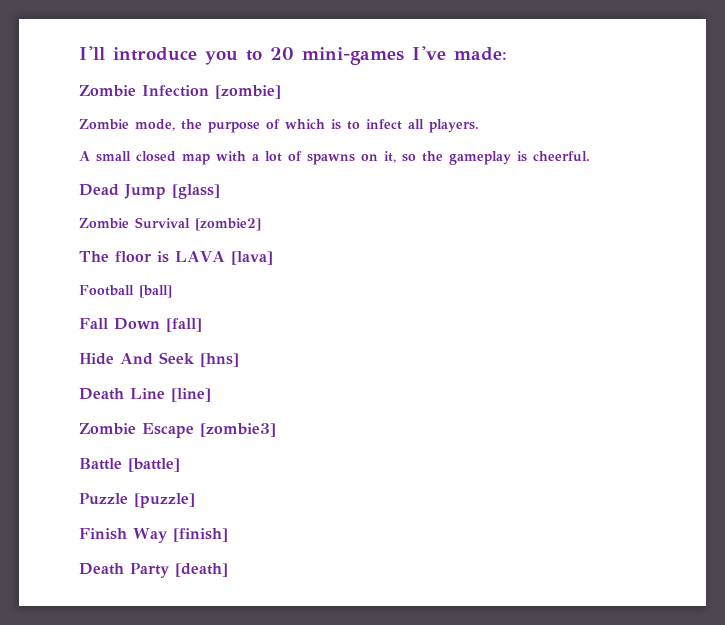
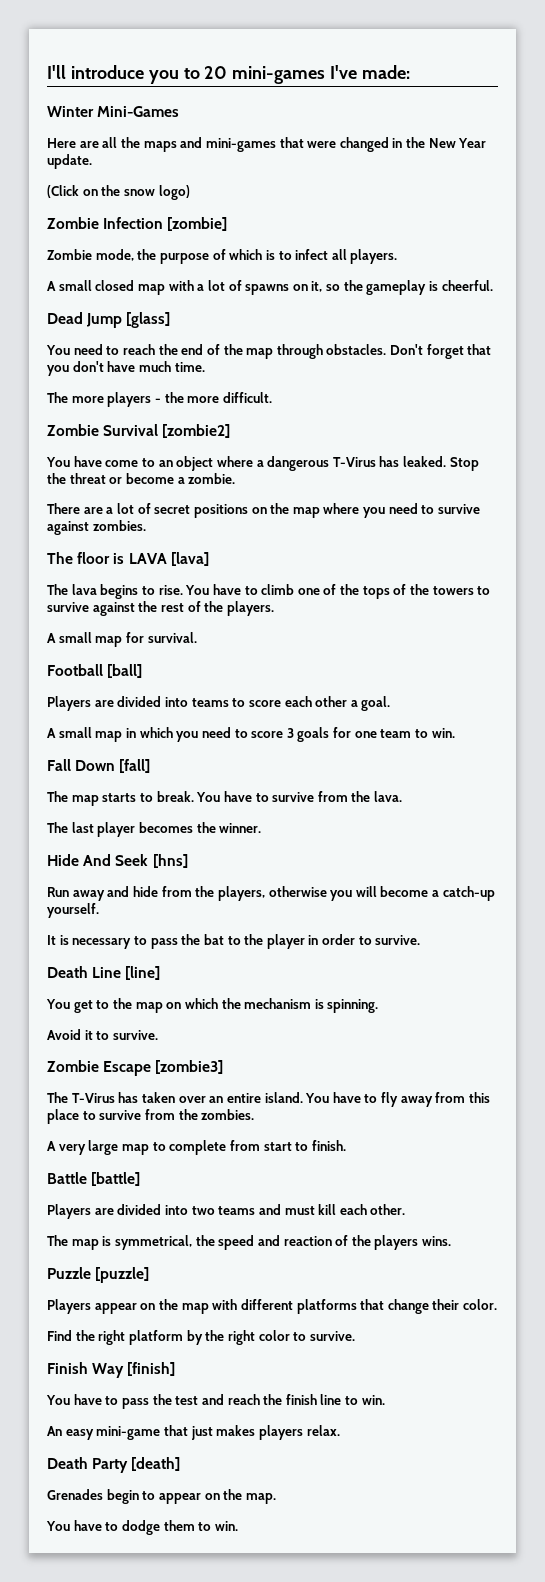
(507, 54) none -> [47,106,180,117] [47,137,487,152] [47,154,92,169] [47,185,190,200] // Winter Mini-Games // Here are all the maps and mini-games that were changed in the New Year update. // (Click on the snow logo)
[79,217,261,231] Zombie Survival [zombie2] -> [46,344,492,359] [47,361,205,376] [47,392,272,407] [47,424,231,438] [46,456,479,471] [47,473,236,484] [47,503,481,518] [47,520,146,535] You need to reach the end of the map through obstacles. Don't forget that you don't have much time. // The more players - the more difficult. // Zombie Survival [zombie2] // You have come to an object where a dangerous T-Virus has leaked. Stop the threat or become a zombie. // There are a lot of secret positions on the map where you need to survive against zombies.
[79,285,172,298] [79,318,202,332] [79,352,239,367] [79,388,211,402] [79,423,276,438] [79,458,180,472] [79,493,195,508] [79,528,228,543] [79,563,228,578] Football [ball] // Fall Down [fall] // Hide And Seek [hns] // Death Line [line] // Zombie Escape [zombie3] // Battle [battle] // Puzzle [puzzle] // Finish Way [finish] // Death Party [death] -> [47,584,491,599] [47,601,274,616] [47,632,197,647] [47,664,143,678] [47,696,391,711] [47,727,455,742] [47,759,151,773] [47,791,403,806] [47,822,262,837] [47,854,188,868] [47,886,495,901] [47,903,99,918] [47,934,421,949] [47,966,161,980] [46,998,379,1013] [47,1029,158,1040] [47,1060,224,1076] [47,1092,491,1107] [47,1109,255,1124] [47,1140,346,1155] [47,1172,141,1186] [47,1204,406,1219] [47,1235,452,1250] [47,1267,150,1283] [47,1299,498,1314] [47,1330,355,1345] [47,1362,176,1378] [46,1394,385,1409] [47,1425,340,1440] [47,1457,181,1473] [47,1489,276,1504] [46,1520,238,1535] The lava begins to rise. You have to climb one of the tops of the towers to survive against the rest of the players. // A small map for survival. // Football [ball] // Players are divided into teams to score each other a goal. // A small map in which you need to score 3 goals for one team to win. // Fall Down [fall] // The map starts to break. You have to survive from the lava. // The last player becomes the winner. // Hide And Seek [hns] // Run away and hide from the players, otherwise you will become a catch-up yourself. // It is necessary to pass the bat to the player in order to survive. // Death Line [line] // You get to the map on which the mechanism is spinning. // Avoid it to survive. // Zombie Escape [zombie3] // The T-Virus has taken over an entire island. You have to fly away from this place to survive from the zombies. // A very large map to complete from start to finish. // Battle [battle] // Players are divided into two teams and must kill each other. // The map is symmetrical, the speed and reaction of the players wins. // Puzzle [puzzle] // Players appear on the map with different platforms that change their color. // Find the right platform by the right color to survive. // Finish Way [finish] // You have to pass the test and reach the finish line to win. // An easy mini-game that just makes players relax. // Death Party [death] // Grenades begin to appear on the map. // You have to dodge them to win.

